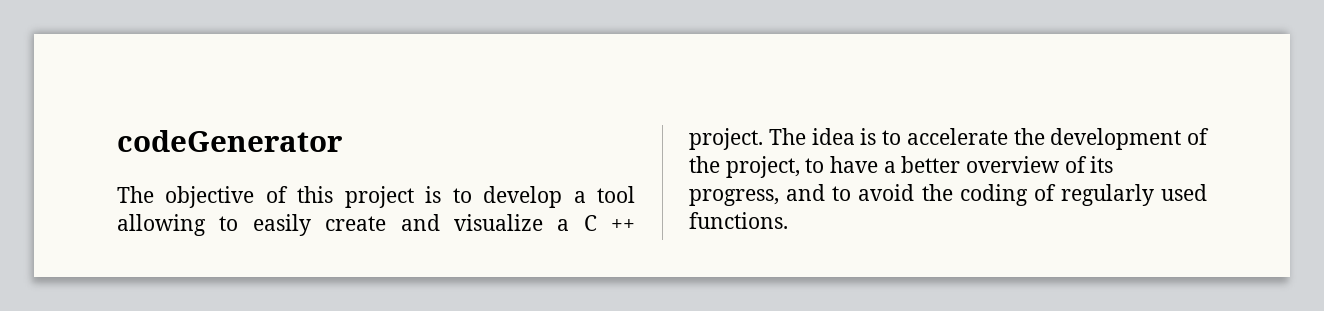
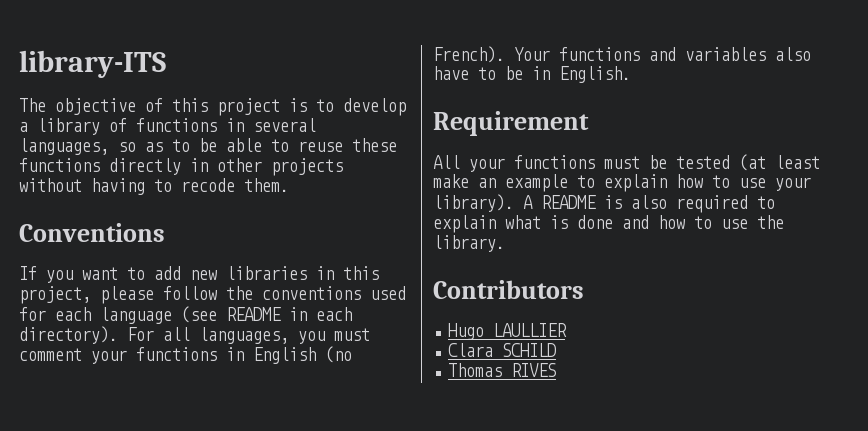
[117,130,342,152] codeGenerator -> [19,50,166,78] library-ITS
[597,186,635,203] [117,214,635,236] [689,128,1209,150] [689,156,1114,178] [689,184,1207,206] [689,212,788,229] tool allowing to easily create and visualize a C ++ project. The idea is to accelerate the development of the project, to have a better overview of its progress, and to avoid the coding of regularly used functions. -> [37,118,316,135] [19,138,397,155] [19,158,343,176] [19,178,289,195] [19,223,165,242] [19,266,379,283] [19,286,406,304] [19,306,352,324] [19,326,370,344] [19,346,352,364] [433,46,811,63] [433,66,631,83] [433,111,589,136] [433,154,820,172] [433,174,811,192] [433,194,775,213] [433,215,784,233] [433,235,505,252] [433,280,584,299] [448,323,568,340] [448,343,557,357] [448,363,557,377] library of functions in several languages, so as to be able to reuse these functions directly in other projects without having to recode them. // Conventions // If you want to add new libraries in this project, please follow the conventions used for each language (see README in each directory). For all languages, you must comment your functions in English (no French). Your functions and variables also have to be in English. // Requirement // All your functions must be tested (at least make an example to explain how to use your library). A README is also required to explain what is done and how to use the library. // Contributors // Hugo LAULLIER // Clara SCHILD // Thomas RIVES

